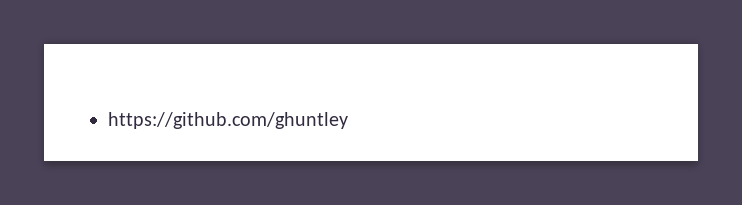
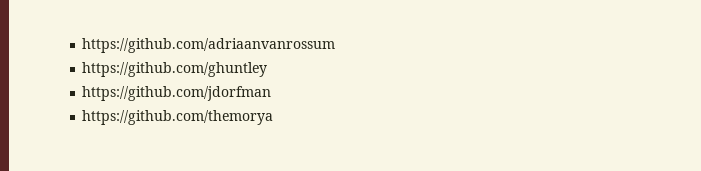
(108, 120) none -> [82,38,336,53] https://github.com/adriaanvanrossum //
(348, 120) none -> [82,86,272,101] [82,110,274,125] // https://github.com/jdorfman // https://github.com/themorya

